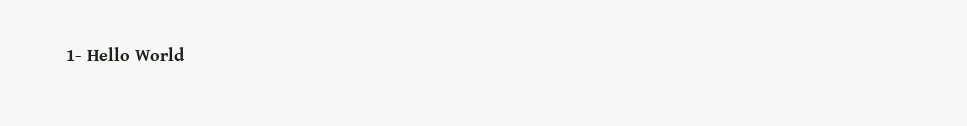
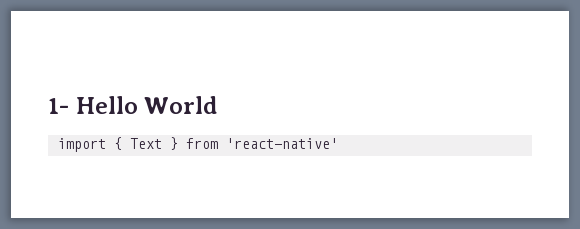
(185, 54) none -> [57,137,338,152] // import { Text } from 'react-native'

